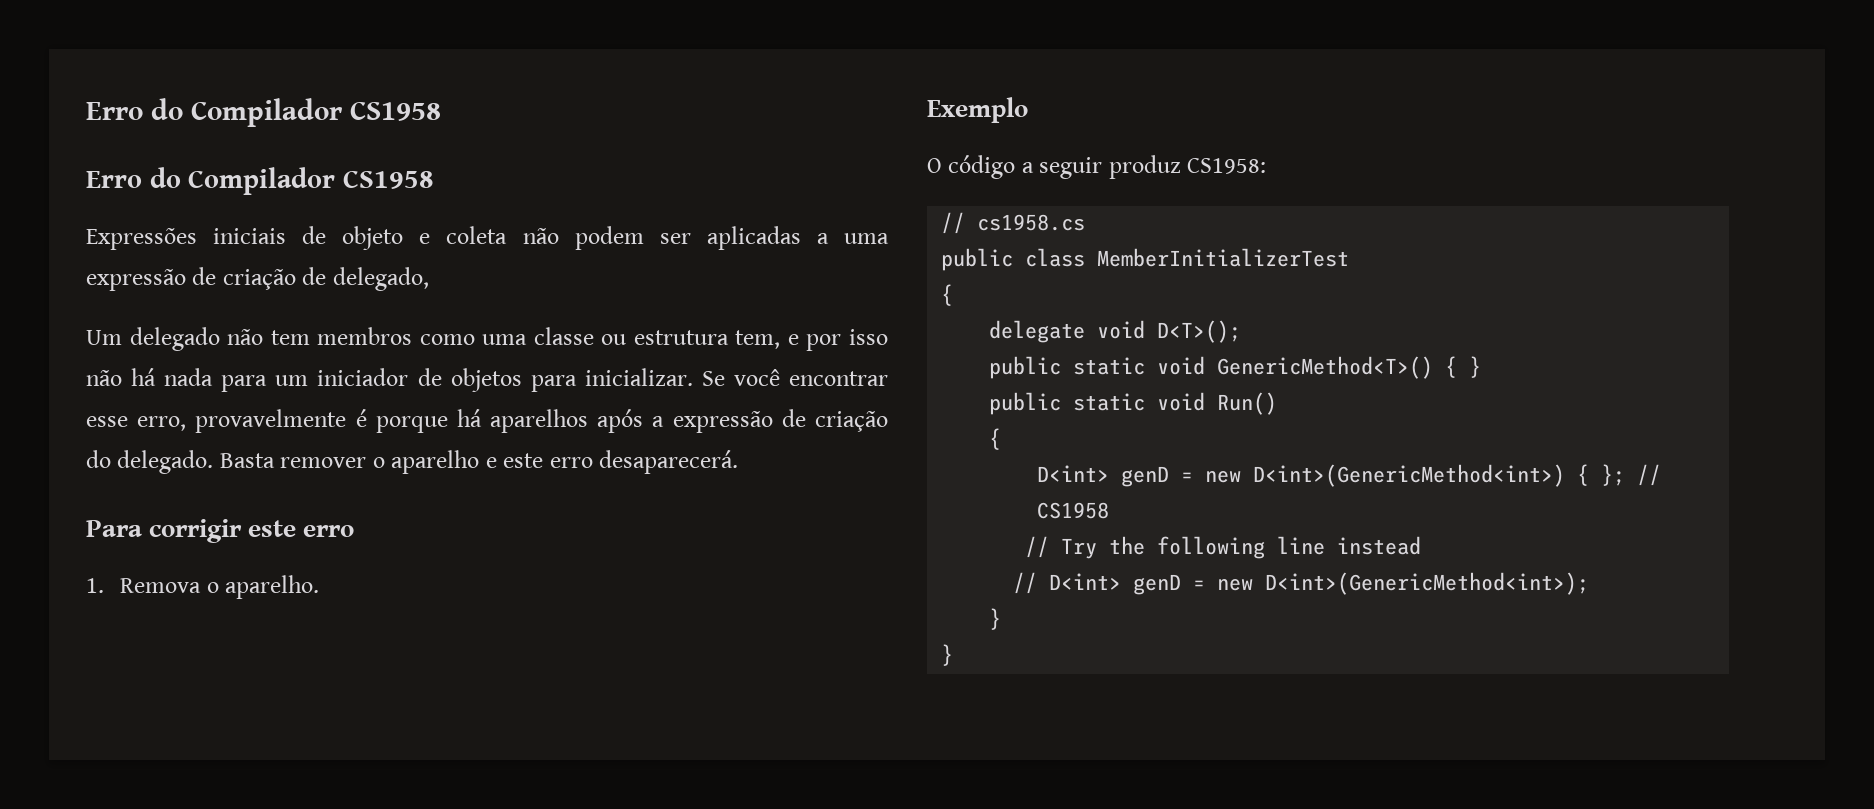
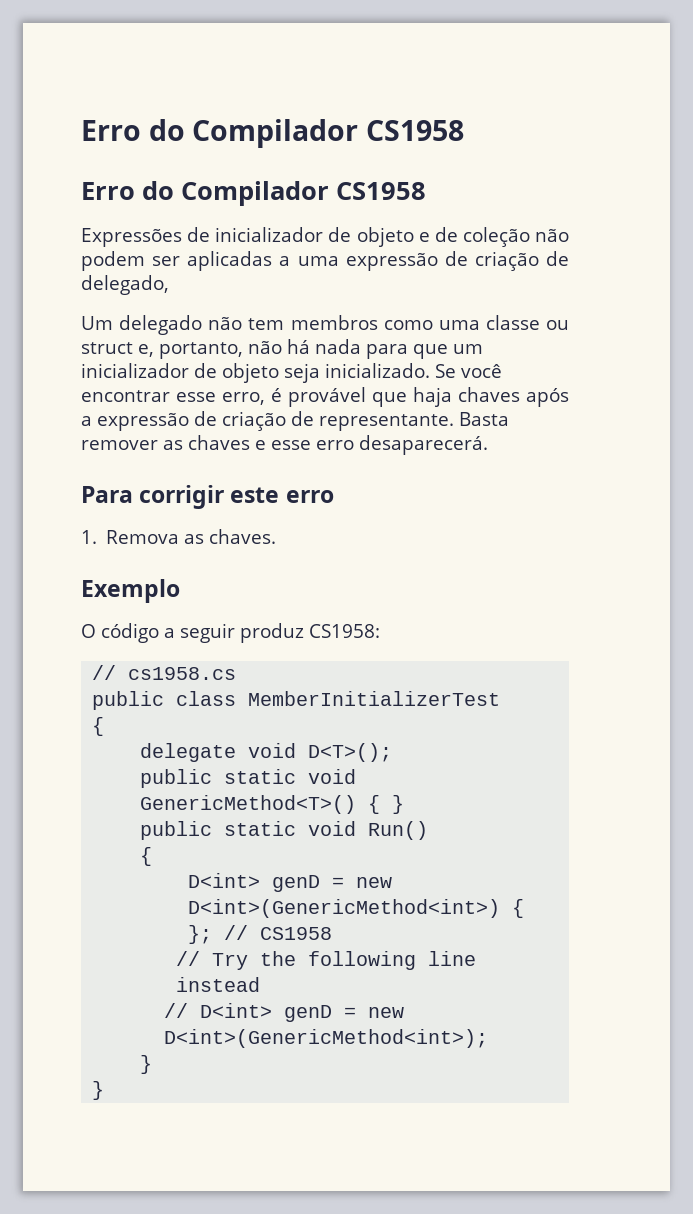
[213,228,287,244] iniciais -> [187,227,324,242] de inicializador
[446,226,508,244] coleta -> [434,227,530,247] de coleção
[633,329,889,351] [86,368,693,392] estrutura tem, e por isso não há nada para um iniciador de objetos para inicializar. -> [81,339,483,359] [81,363,430,383] struct e, portanto, não há nada para que um inicializador de objeto seja inicializado.
[195,409,589,433] provavelmente é porque há aparelhos -> [271,387,520,407] é provável que haja chaves
[86,450,544,474] do delegado. Basta remover o aparelho e este -> [291,411,509,431] [81,435,311,450] de representante. Basta remover as chaves e esse
[206,575,320,599] o aparelho. -> [184,529,277,544] as chaves.

